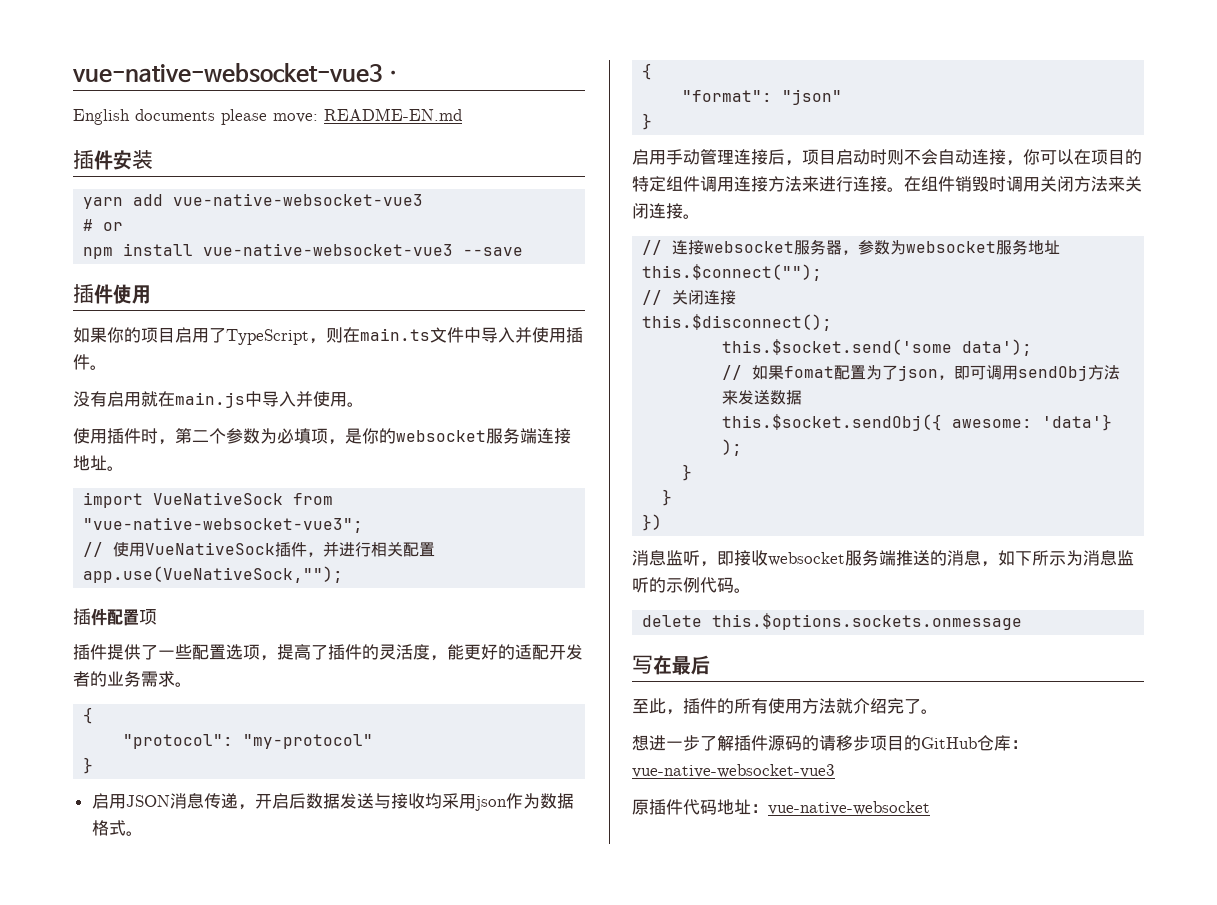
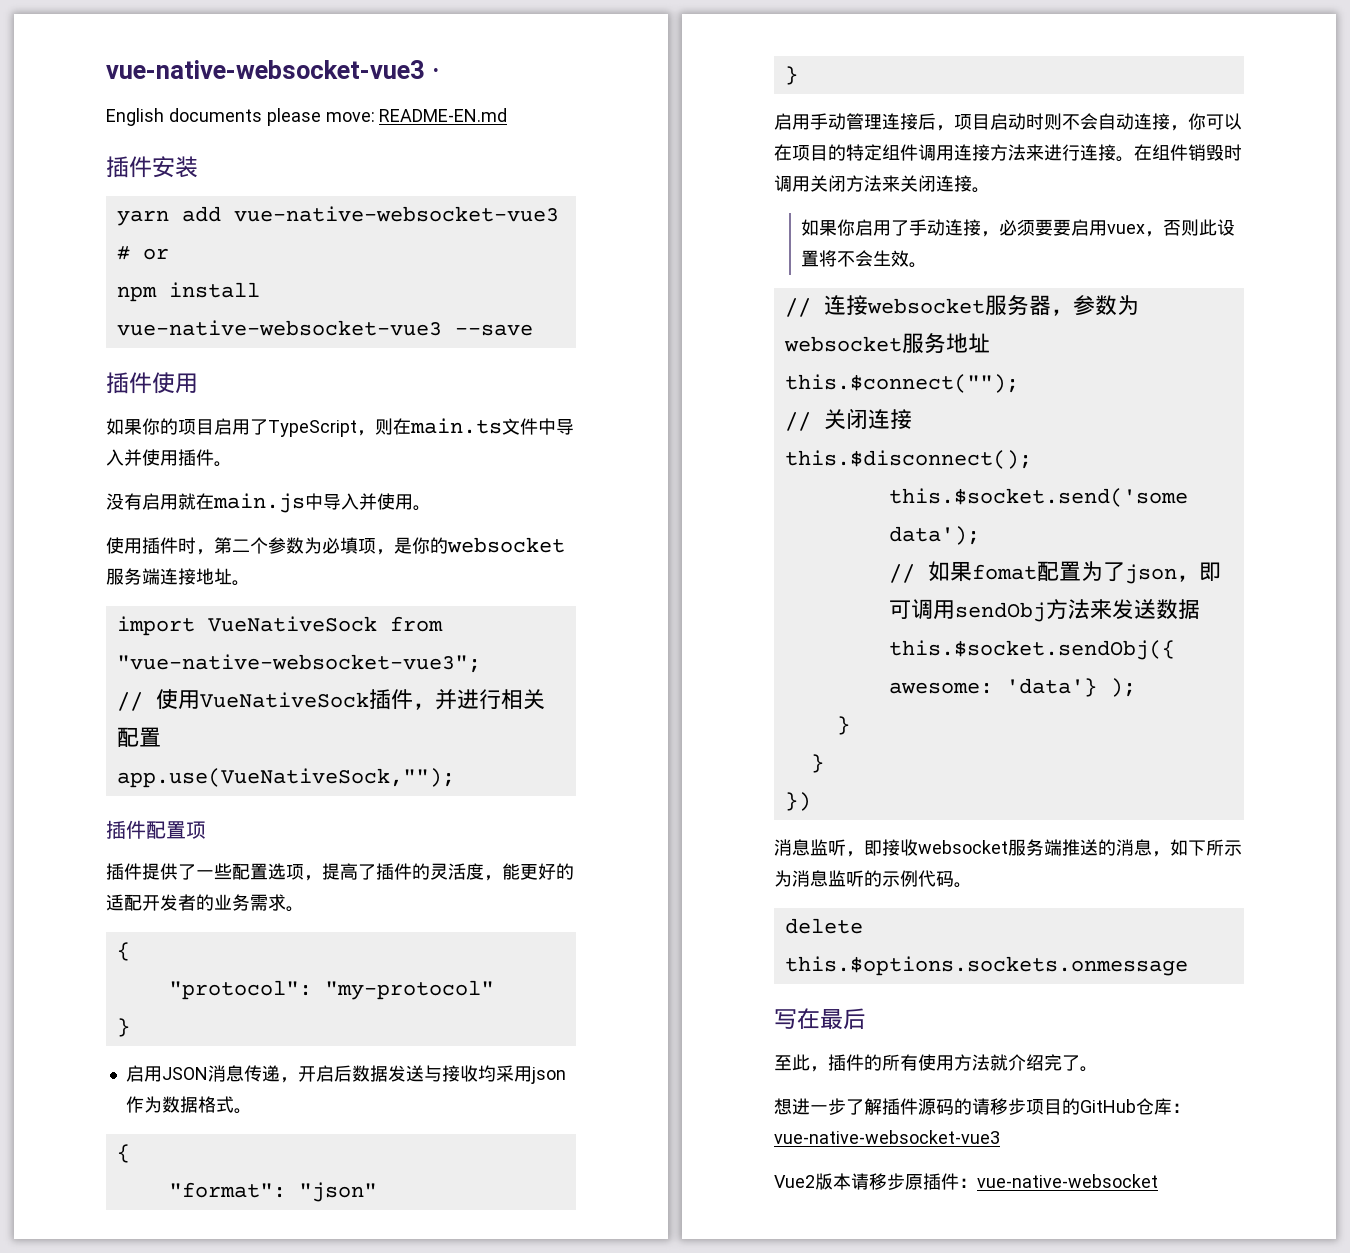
(700, 216) none -> [801,219,1236,237] [801,250,928,268] // 如果你启用了手动连接，必须要要启用vuex，否则此设置将不会生效。
[632,799,751,815] 原插件代码地址 -> [774,1173,959,1190] Vue2版本请移步原插件

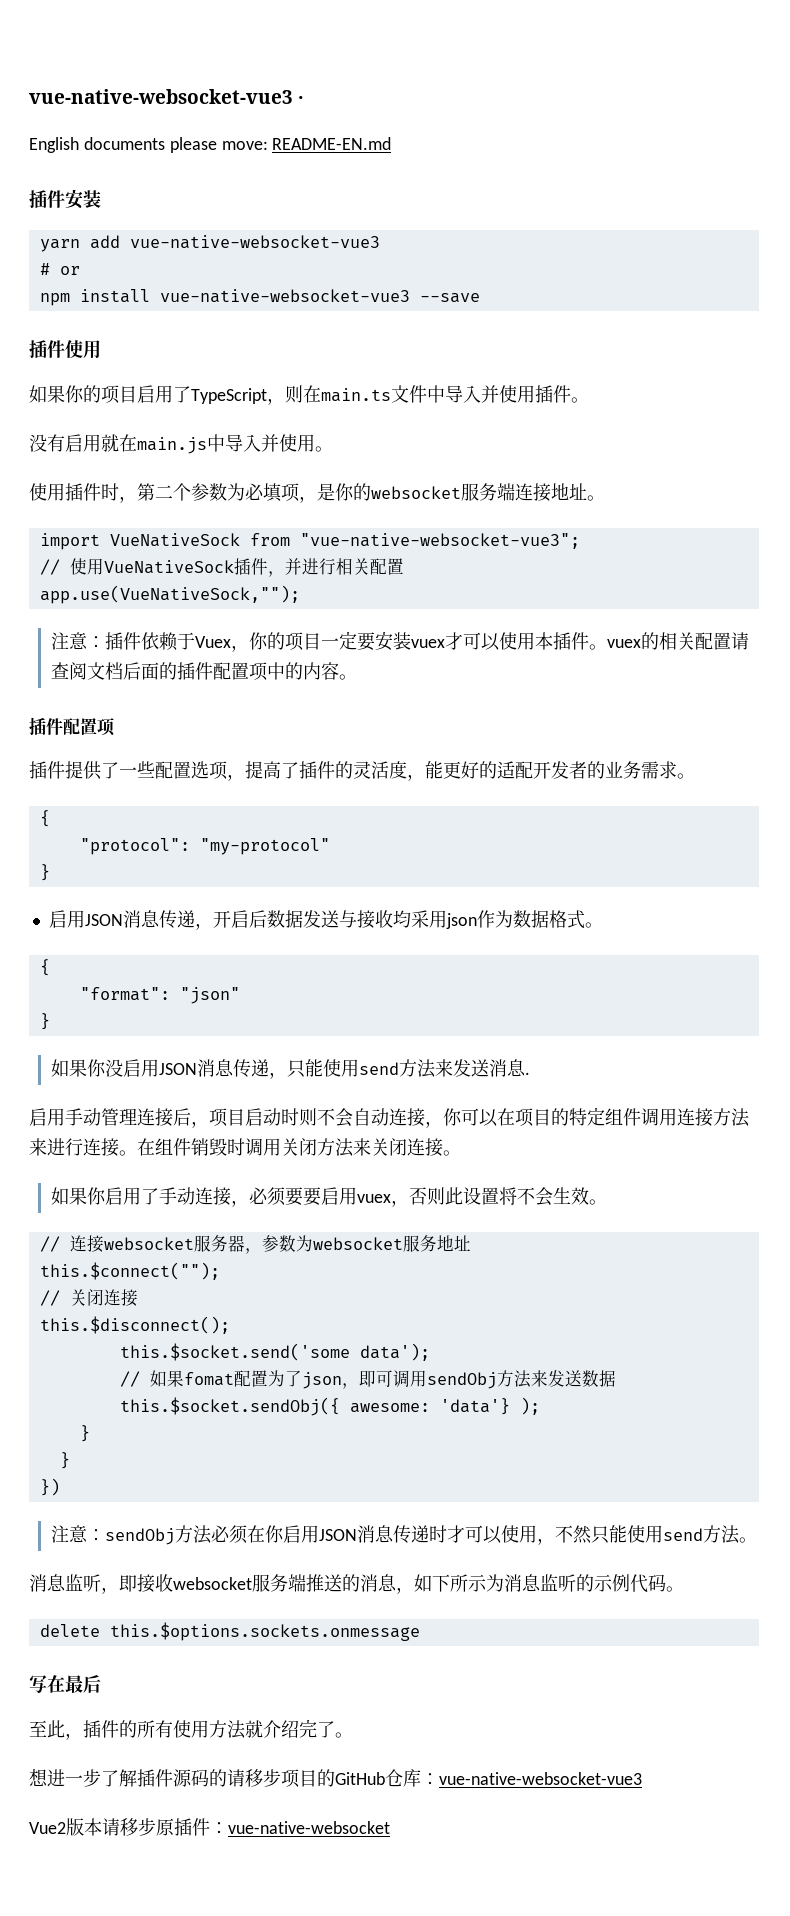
(455, 778) none -> [50,631,749,652] [50,662,357,681] // 注意：插件依赖于Vuex，你的项目一定要安装vuex才可以使用本插件。vuex的相关配置请查阅文档后面的插件配置项中的内容。
(798, 75) none -> [50,1059,530,1079] // 如果你没启用JSON消息传递，只能使用send方法来发送消息.
(811, 801) none -> [50,1525,757,1545] // 注意：sendObj方法必须在你启用JSON消息传递时才可以使用，不然只能使用send方法。

